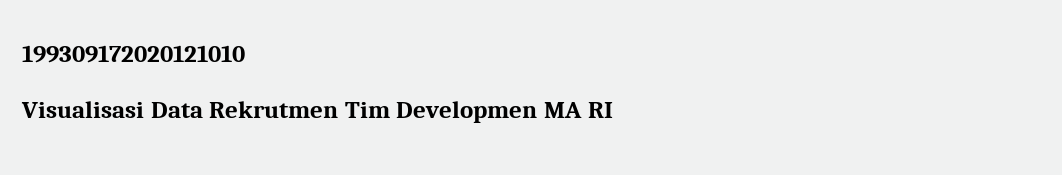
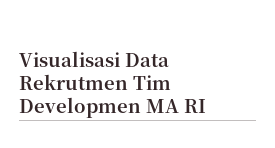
[22,45,245,63] 199309172020121010 // -> (19, 59) none

